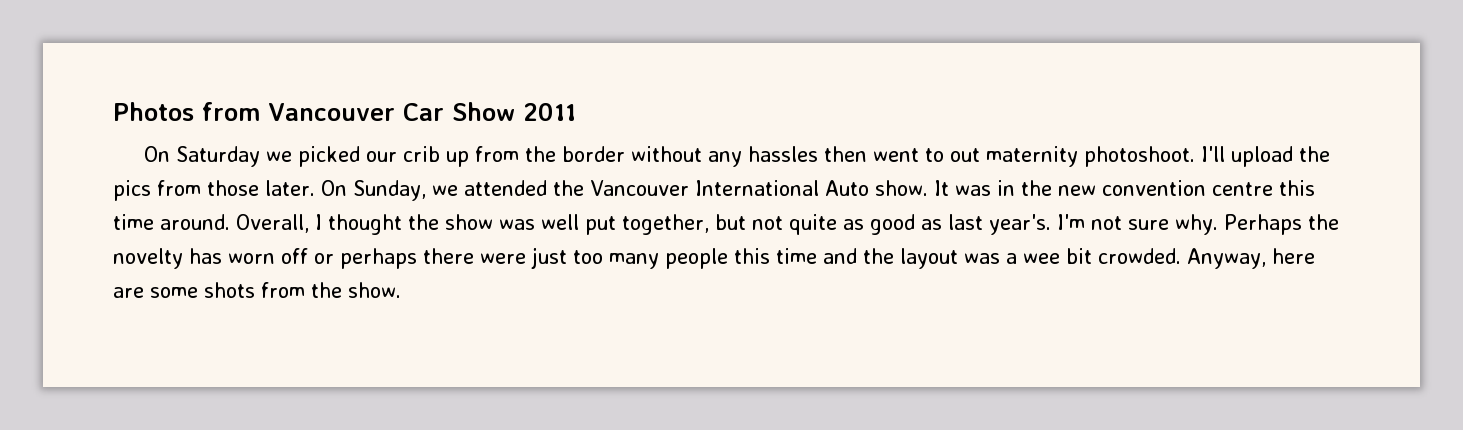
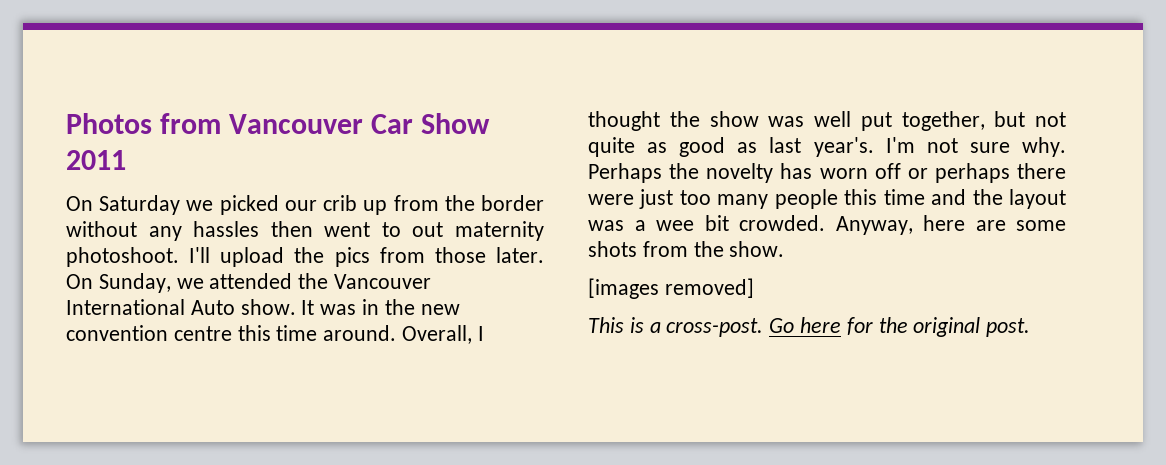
(401, 290) none -> [588,278,754,299] [588,317,1031,337] // [images removed] // This is a cross-post. Go here for the original post.

